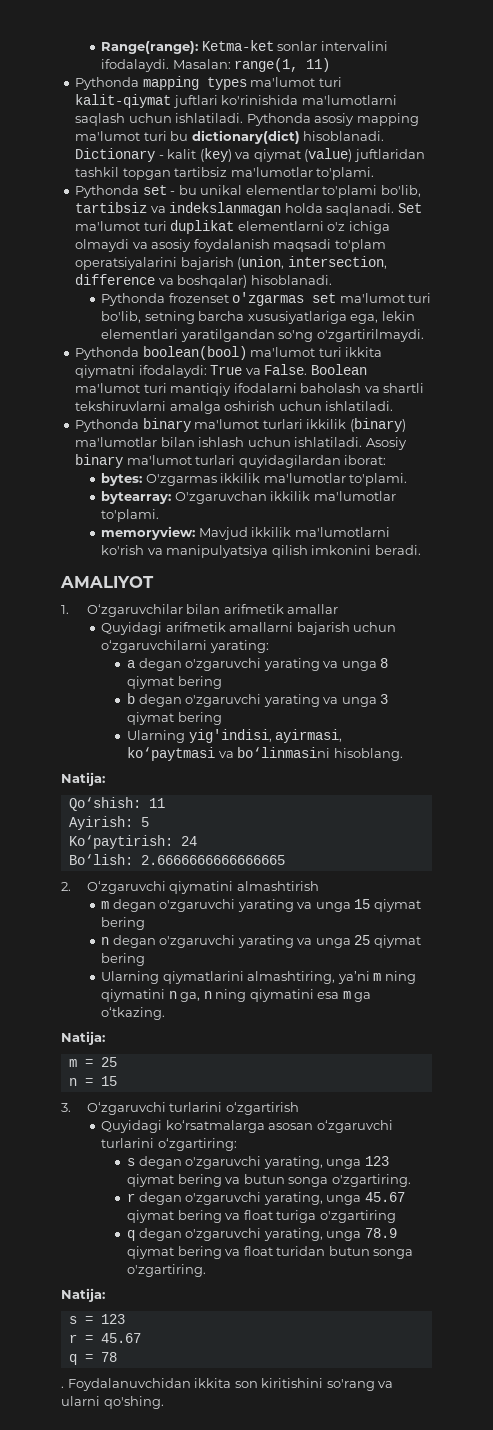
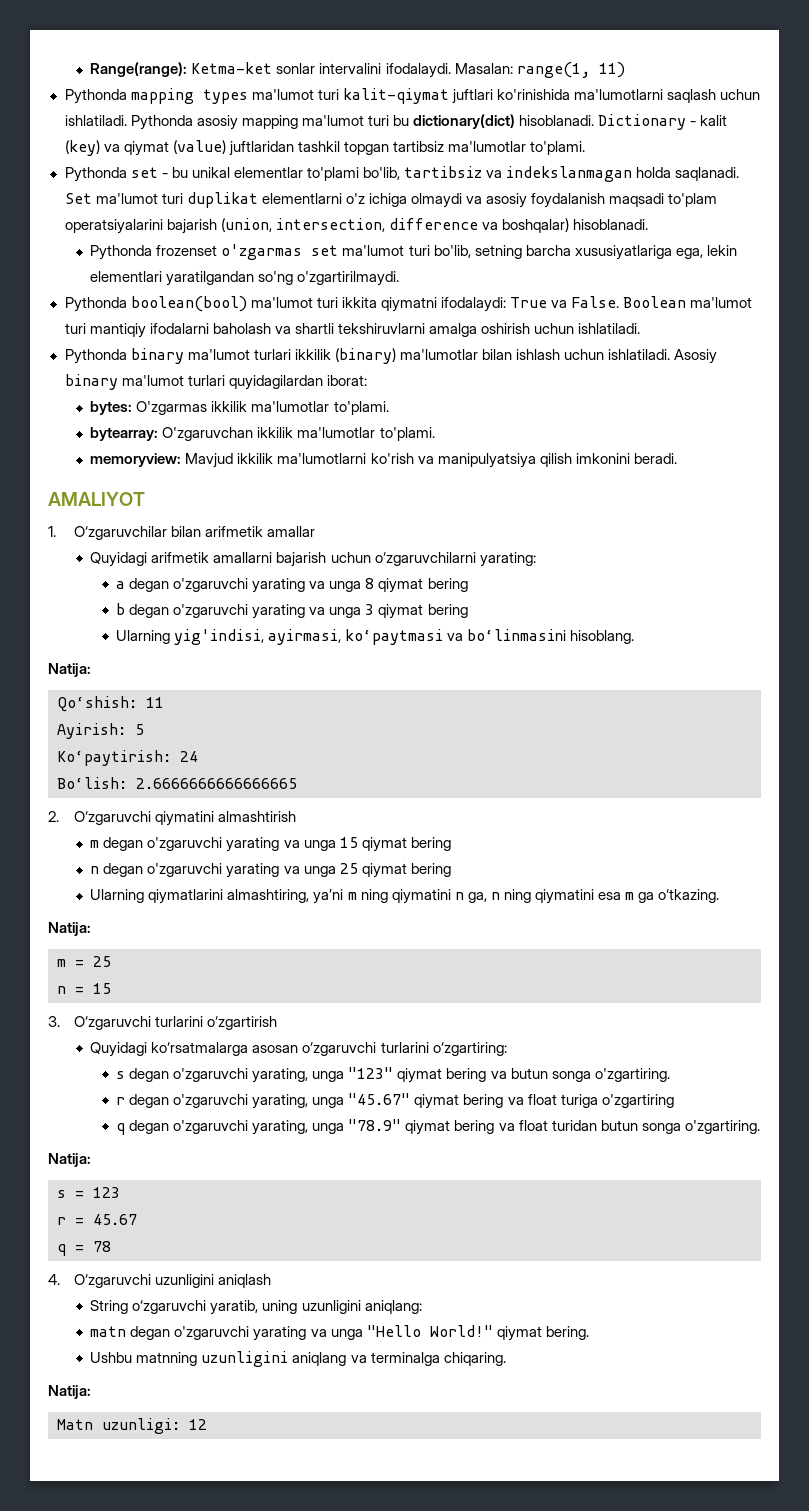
[364,1156,389,1166] 123 -> [348,1067,394,1079] "123"
[364,1192,405,1202] 45.67 -> [348,1093,411,1105] "45.67"
[364,1228,397,1238] 78.9 -> [348,1119,402,1131] "78.9"
[61,1378,394,1391] [61,1396,164,1409] . Foydalanuvchidan ikkita son kiritishini so'rang va ularni qo'shing. -> [48,1274,271,1288] [90,1300,422,1315] [90,1325,589,1341] [90,1351,506,1367] [48,1385,91,1399] [57,1418,207,1434] 4. O‘zgaruvchi uzunligini aniqlash // String o‘zgaruvchi yaratib, uning uzunligini aniqlang: // matn degan o'zgaruvchi yarating va unga "Hello World!" qiymat bering. // Ushbu matnning uzunligini aniqlang va terminalga chiqaring. // Natija: // Matn uzunligi: 12

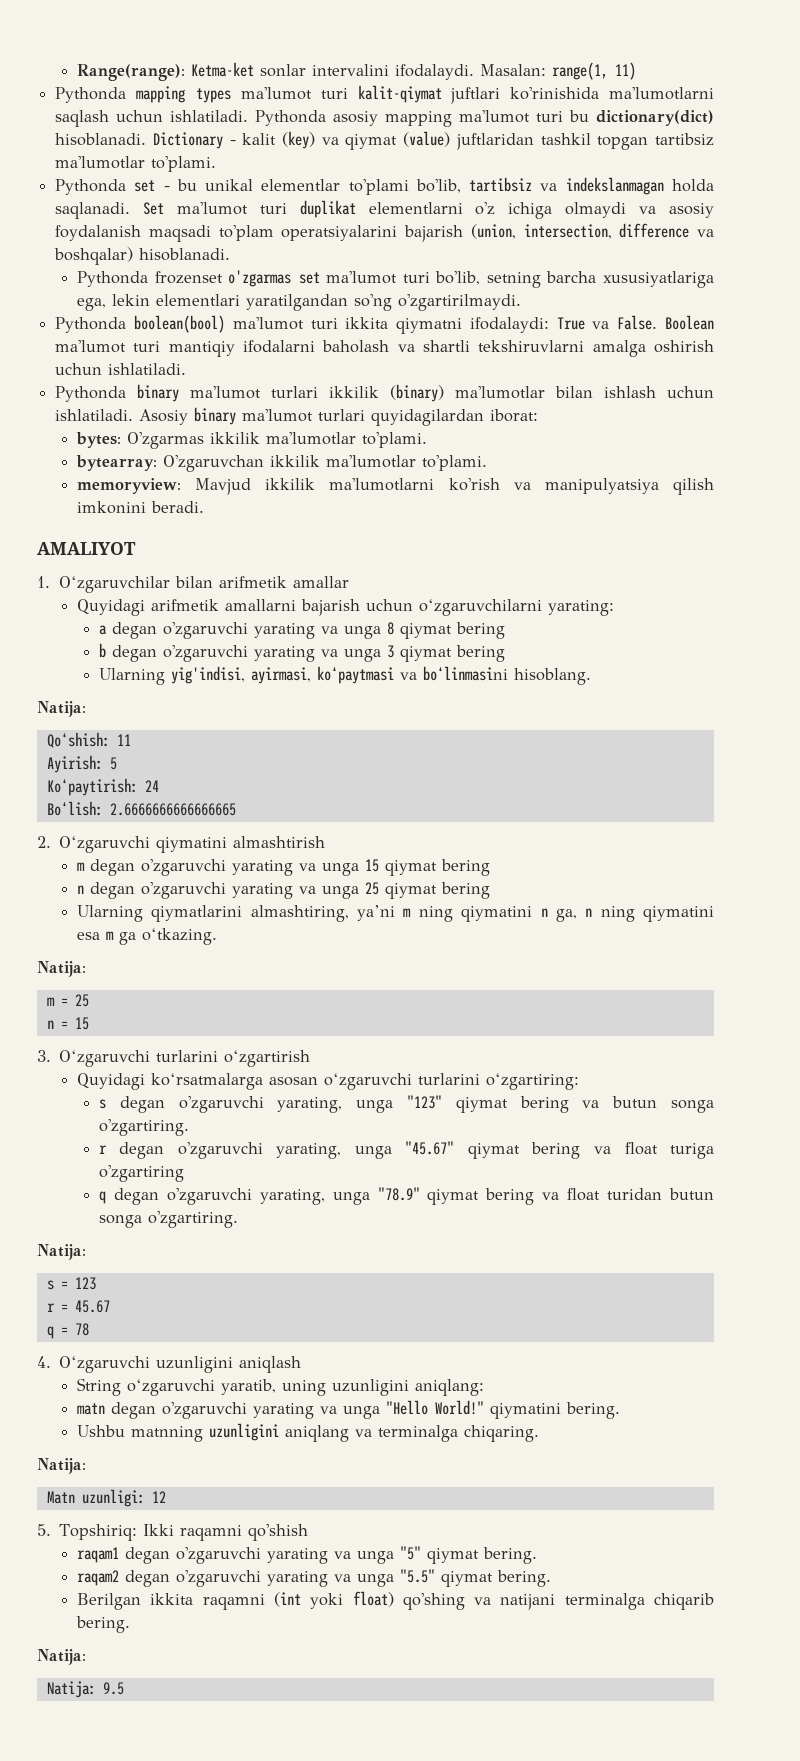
[496,1326,542,1341] qiymat -> [490,1403,562,1419] qiymatini
(207, 1424) none -> [37,1524,309,1541] [77,1546,538,1564] [77,1569,552,1587] [77,1591,714,1610] [76,1616,131,1633] [37,1649,86,1665] [46,1681,124,1698] // 5. Topshiriq: Ikki raqamni qo'shish // raqam1 degan o'zgaruvchi yarating va unga "5" qiymat bering. // raqam2 degan o'zgaruvchi yarating va unga "5.5" qiymat bering. // Berilgan ikkita raqamni (int yoki float) qo'shing va natijani terminalga chiqarib bering. // Natija: // Natija: 9.5

